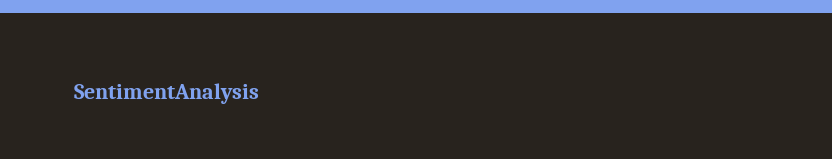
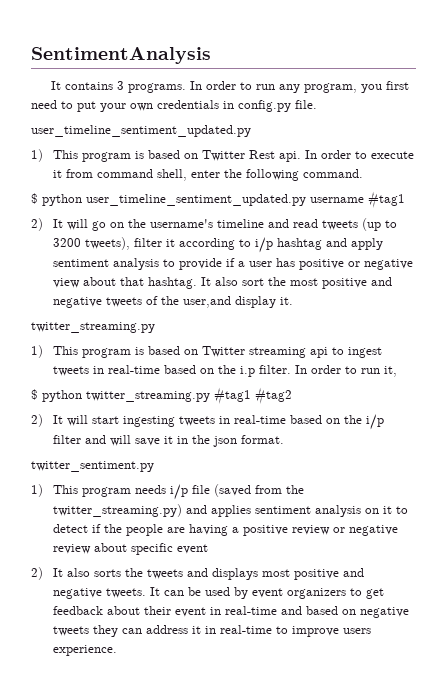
(259, 93) none -> [51,81,410,93] [31,100,317,112] [31,125,251,137] [31,149,415,162] [53,169,364,181] [31,191,405,208] [31,218,398,231] [53,237,384,253] [53,258,414,270] [53,277,393,289] [53,296,294,308] [31,322,155,333] [31,345,383,358] [53,365,398,377] [31,387,292,404] [31,414,385,430] [53,435,285,447] [31,461,154,472] [31,484,305,500] [53,504,409,517] [53,524,399,536] [53,543,209,555] [31,567,365,580] [53,587,385,599] [53,606,410,618] [53,625,372,637] [53,645,118,656] // It contains 3 programs. In order to run any program, you first need to put your own credentials in config.py file. // user_timeline_sentiment_updated.py // 1) This program is based on Twitter Rest api. In order to execute it from command shell, enter the following command. // $ python user_timeline_sentiment_updated.py username #tag1 // 2) It will go on the username's timeline and read tweets (up to 3200 tweets), filter it according to i/p hashtag and apply sentiment analysis to provide if a user has positive or negative view about that hashtag. It also sort the most positive and negative tweets of the user,and display it. // twitter_streaming.py // 1) This program is based on Twitter streaming api to ingest tweets in real-time based on the i.p filter. In order to run it, // $ python twitter_streaming.py #tag1 #tag2 // 2) It will start ingesting tweets in real-time based on the i/p filter and will save it in the json format. // twitter_sentiment.py // 1) This program needs i/p file (saved from the twitter_streaming.py) and applies sentiment analysis on it to detect if the people are having a positive review or negative review about specific event // 2) It also sorts the tweets and displays most positive and negative tweets. It can be used by event organizers to get feedback about their event in real-time and based on negative tweets they can address it in real-time to improve users experience.

